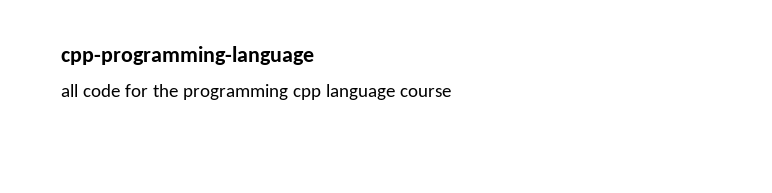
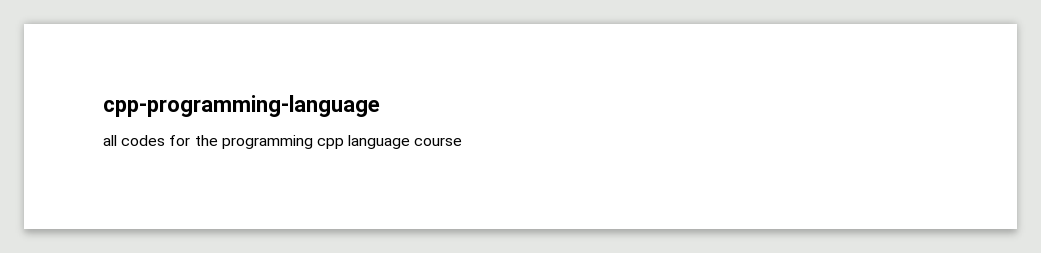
[82,84,120,97] code -> [121,135,166,146] codes

